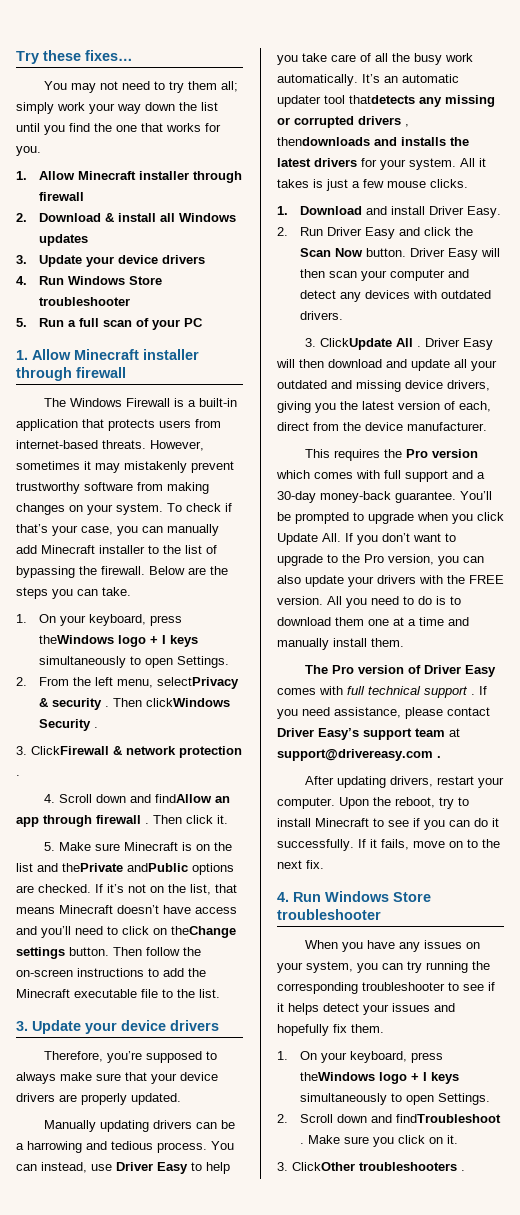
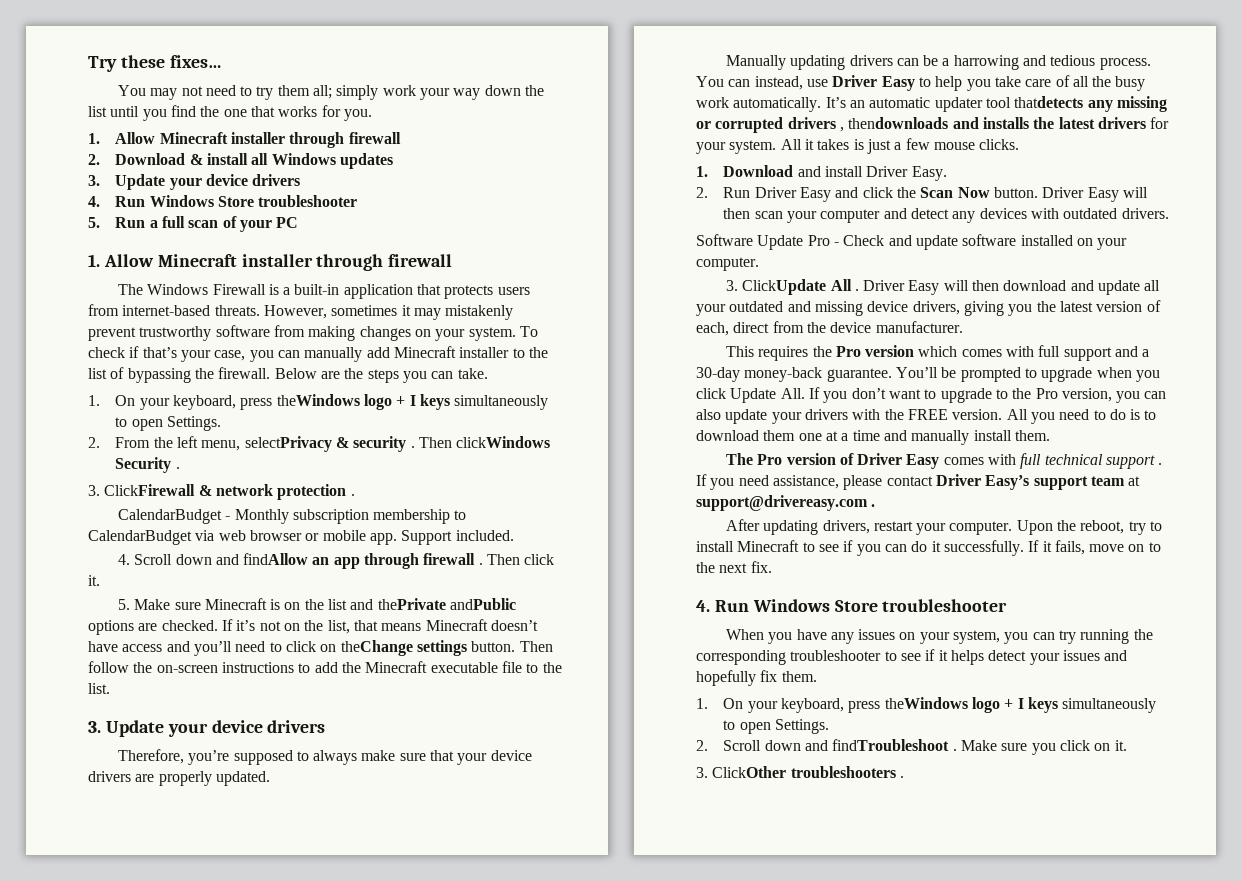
(20, 775) none -> [117,509,467,524] [88,530,514,545] // CalendarBudget - Monthly subscription membership to CalendarBudget via web browser or mobile app. Support included.
(344, 315) none -> [696,234,1128,250] [696,257,759,271] // Software Update Pro - Check and update software installed on your computer.

